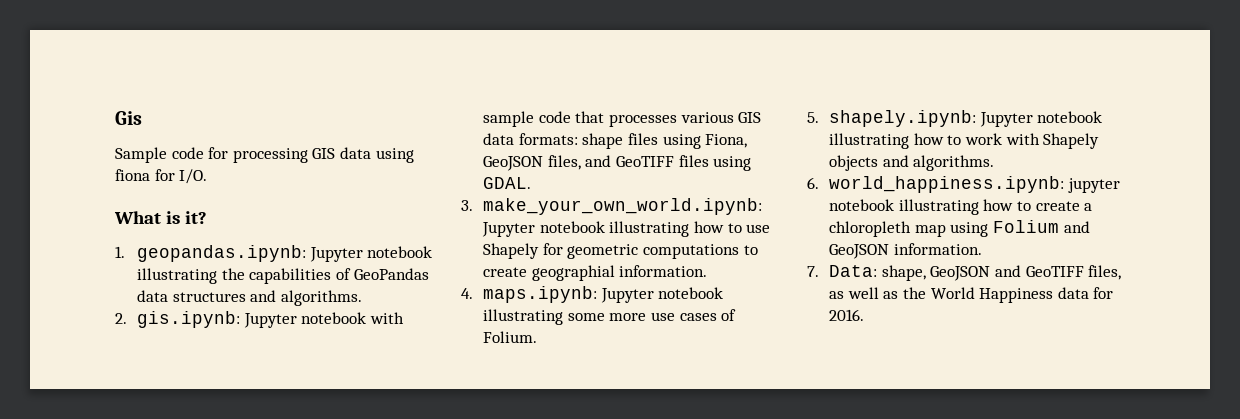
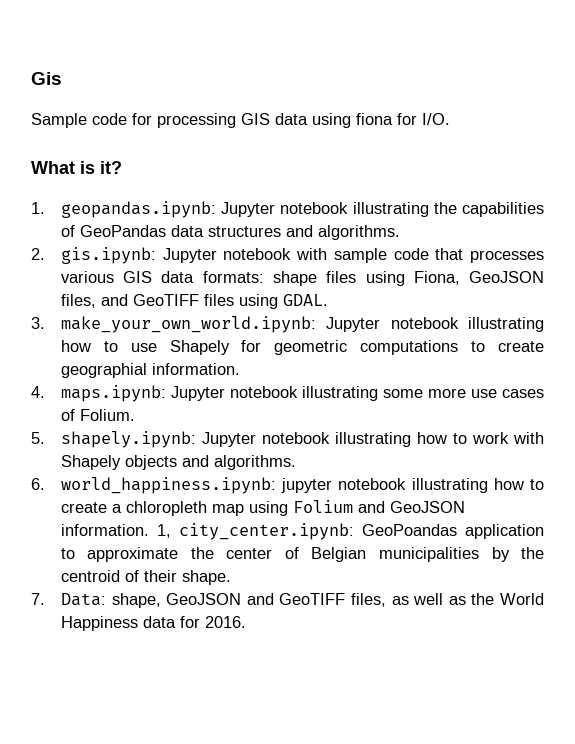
(982, 249) none -> [156,523,544,540] [60,547,545,562] [60,570,231,585] 1, city_center.ipynb: GeoPoandas application to approximate the center of Belgian municipalities by the centroid of their shape.

